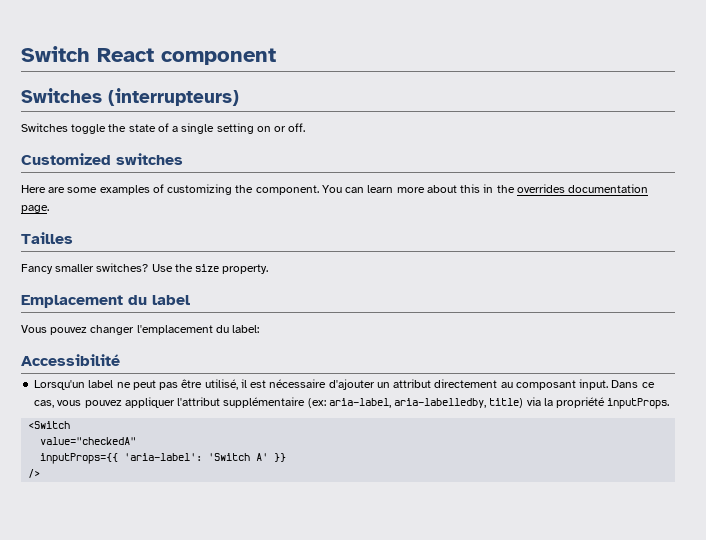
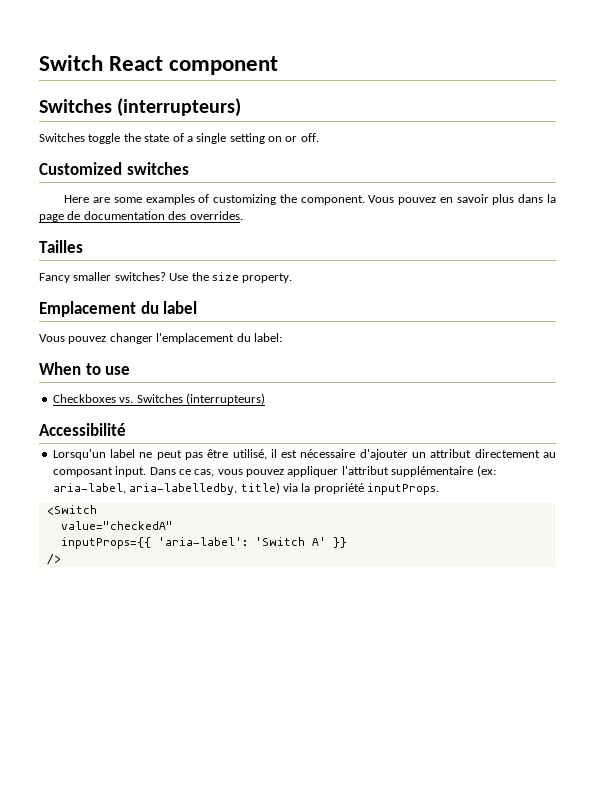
[321,184,649,193] [21,205,49,213] You can learn more about this in the overrides documentation page. -> [368,194,557,205] [39,211,243,222] Vous pouvez en savoir plus dans la page de documentation des overrides.
(260, 329) none -> [39,362,131,375] [52,393,265,405] // When to use // Checkboxes vs. Switches (interrupteurs)

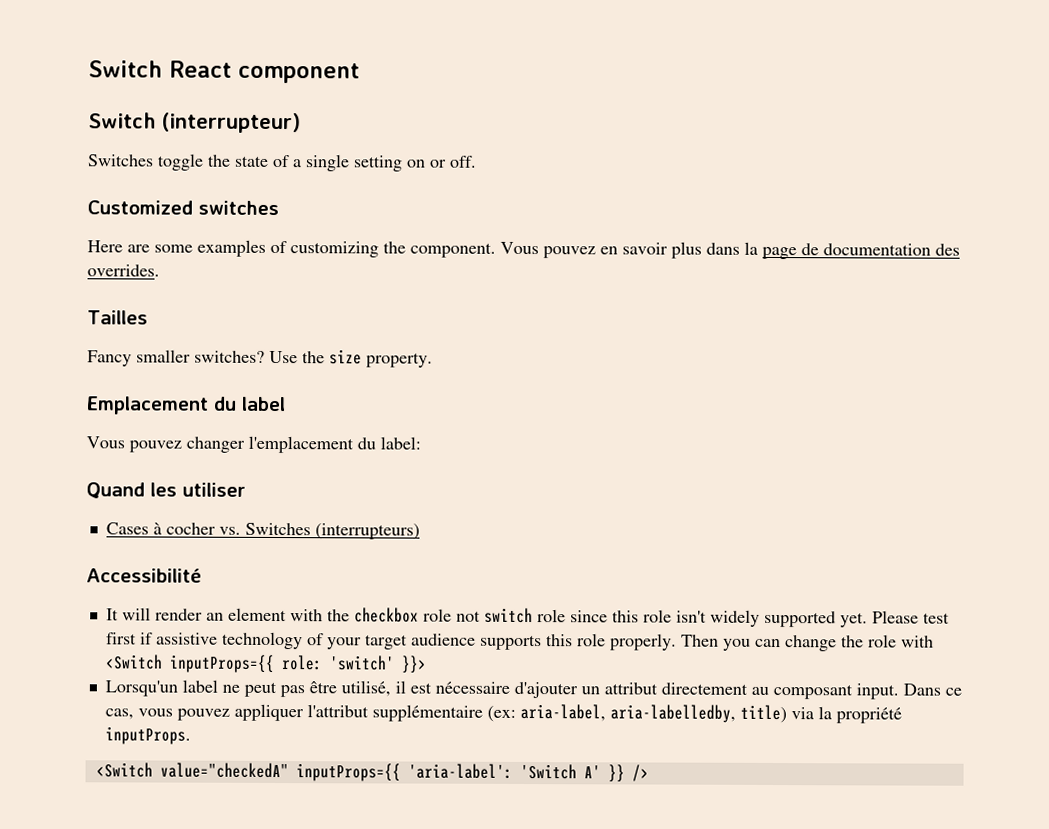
[39,98,242,117] Switches (interrupteurs) -> [88,112,301,134] Switch (interrupteur)
[39,362,131,375] [52,393,265,405] [39,423,126,436] When to use // Checkboxes vs. Switches (interrupteurs) // Accessibilité -> [86,482,246,499] [105,522,420,540] [86,568,202,583] [105,607,950,628] [105,631,934,652] [104,654,427,674] Quand les utiliser // Cases à cocher vs. Switches (interrupteurs) // Accessibilité // It will render an element with the checkbox role not switch role since this role isn't widely supported yet. Please test first if assistive technology of your target audience supports this role properly. Then you can change the role with <Switch inputProps={{ role: 'switch' }}>
(97, 510) // -> (153, 770) none
(173, 525) // -> (289, 770) none
(347, 542) // -> (625, 773) none

